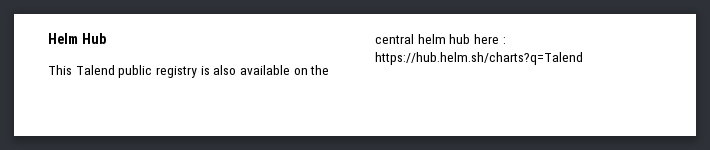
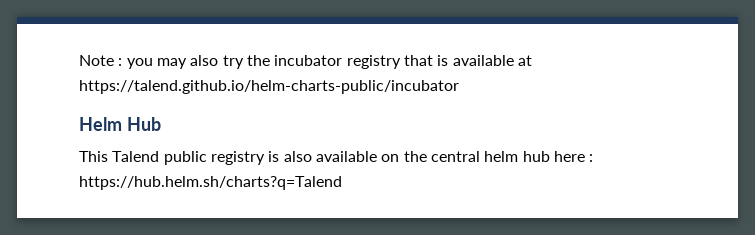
(48, 38) none -> [79,55,532,69] [79,80,459,94] Note : you may also try the incubator registry that is available at https://talend.github.io/helm-charts-public/incubator //

